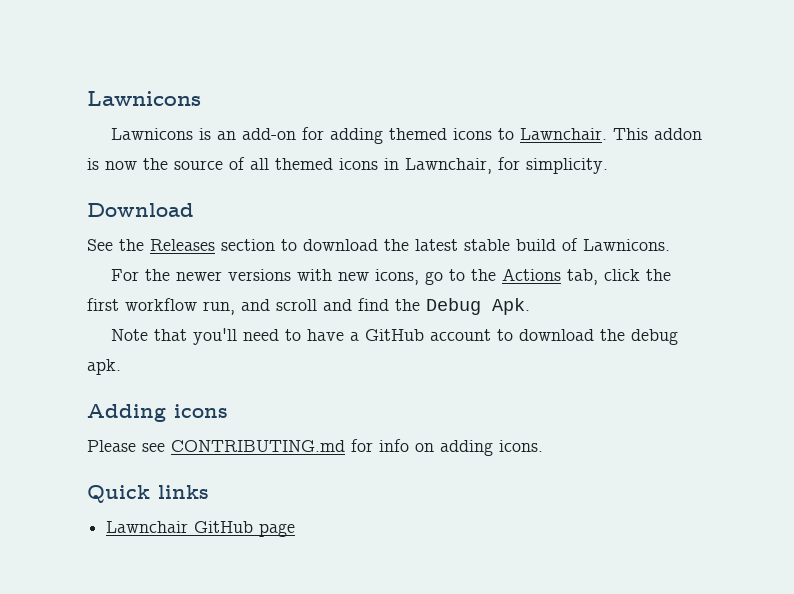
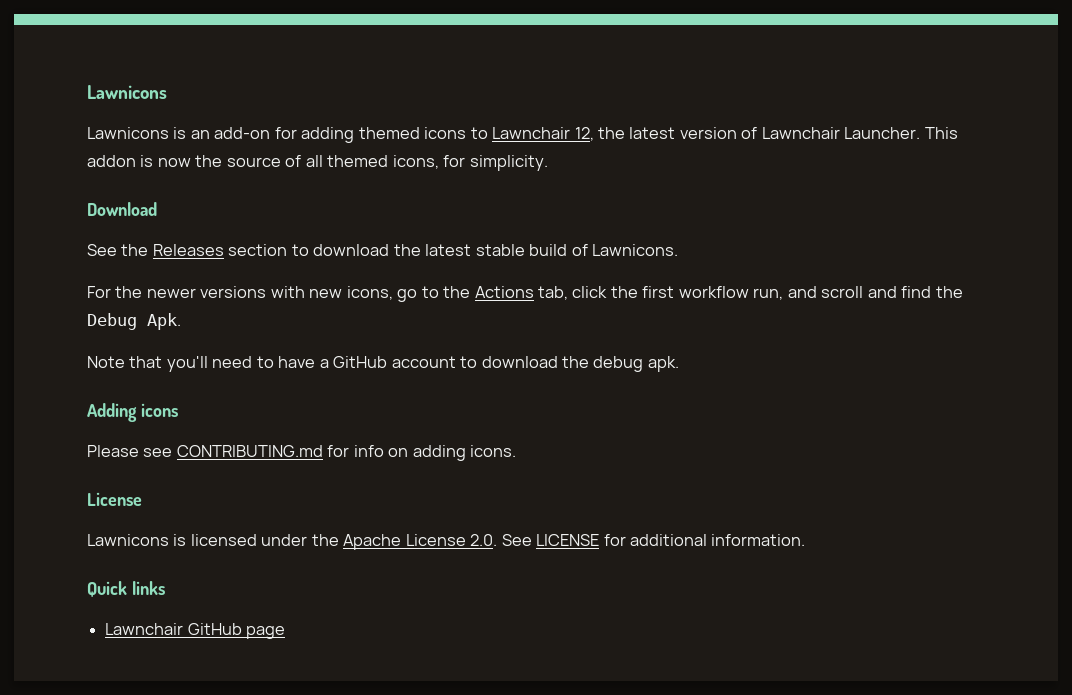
[519,128,607,140] Lawnchair. -> [492,127,921,141] Lawnchair 12, the latest version of Lawnchair Launcher.
[339,158,492,174] icons in Lawnchair, -> [392,155,439,169] icons,
(543, 446) none -> [87,492,142,506] [87,534,806,550] // License // Lawnicons is licensed under the Apache License 2.0. See LICENSE for additional information.

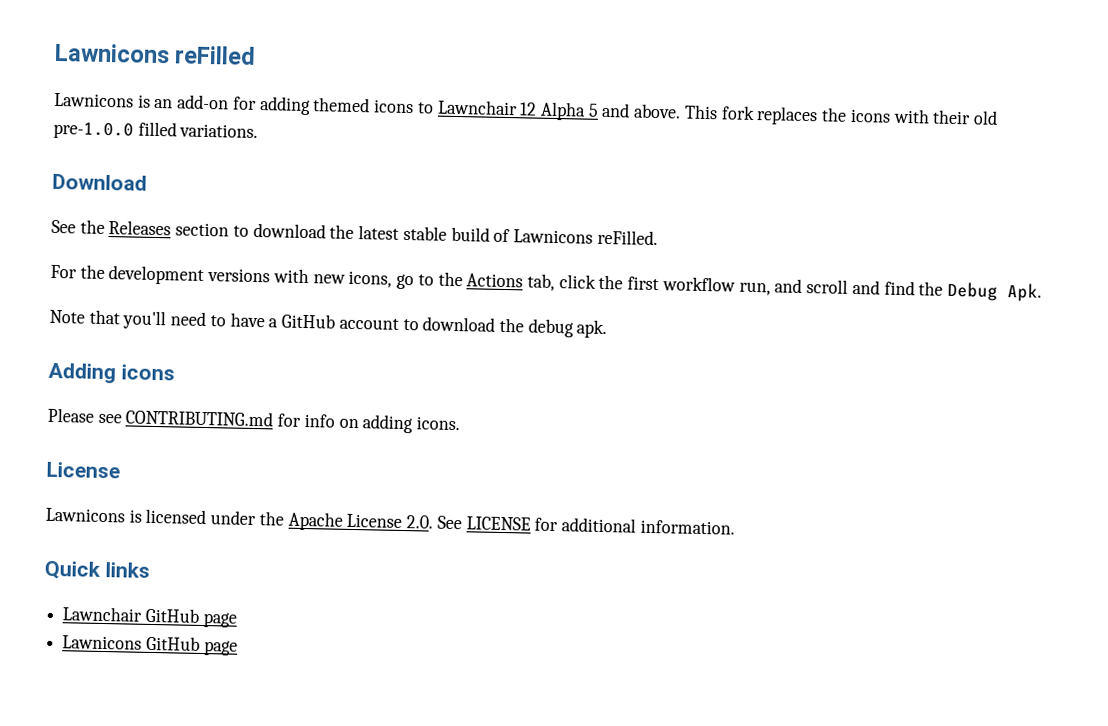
[87,85,167,99] Lawnicons -> [54,42,257,65] Lawnicons reFilled
[574,127,958,141] [87,155,548,171] 12, the latest version of Lawnchair Launcher. This addon is now the source of all themed icons, for simplicity. -> [519,101,998,126] [53,121,259,140] 12 Alpha 5 and above. This fork replaces the icons with their old pre-1.0.0 filled variations.
[592,244,679,256] Lawnicons. -> [512,229,658,246] Lawnicons reFilled.
[146,288,196,298] newer -> [108,265,205,285] development
(286, 632) none -> [62,635,238,656] // Lawnicons GitHub page

